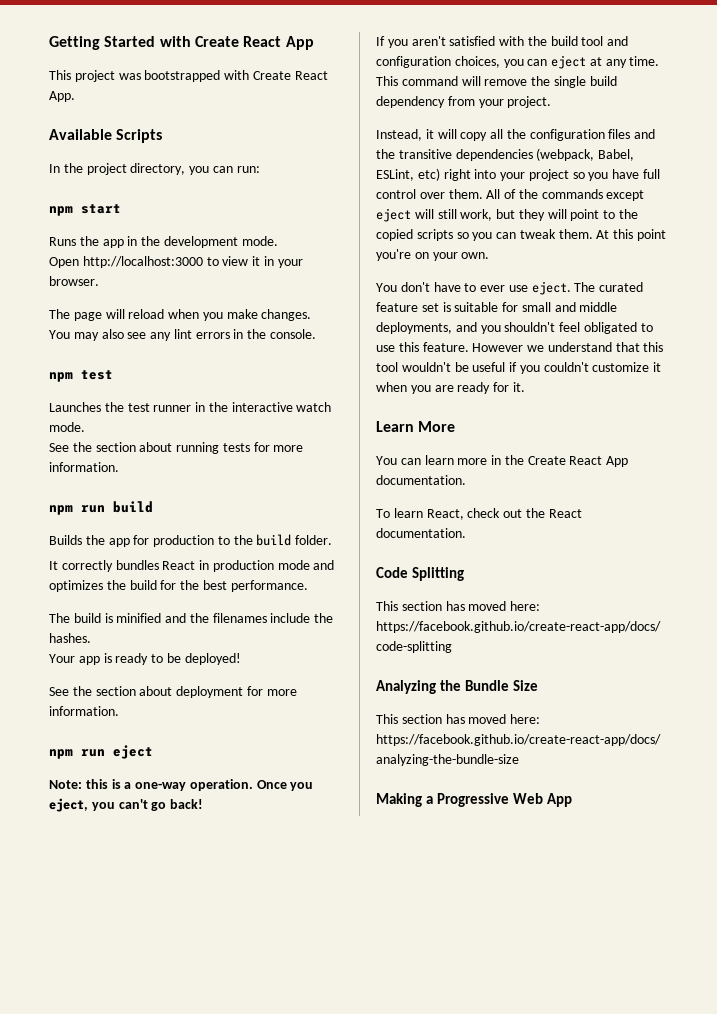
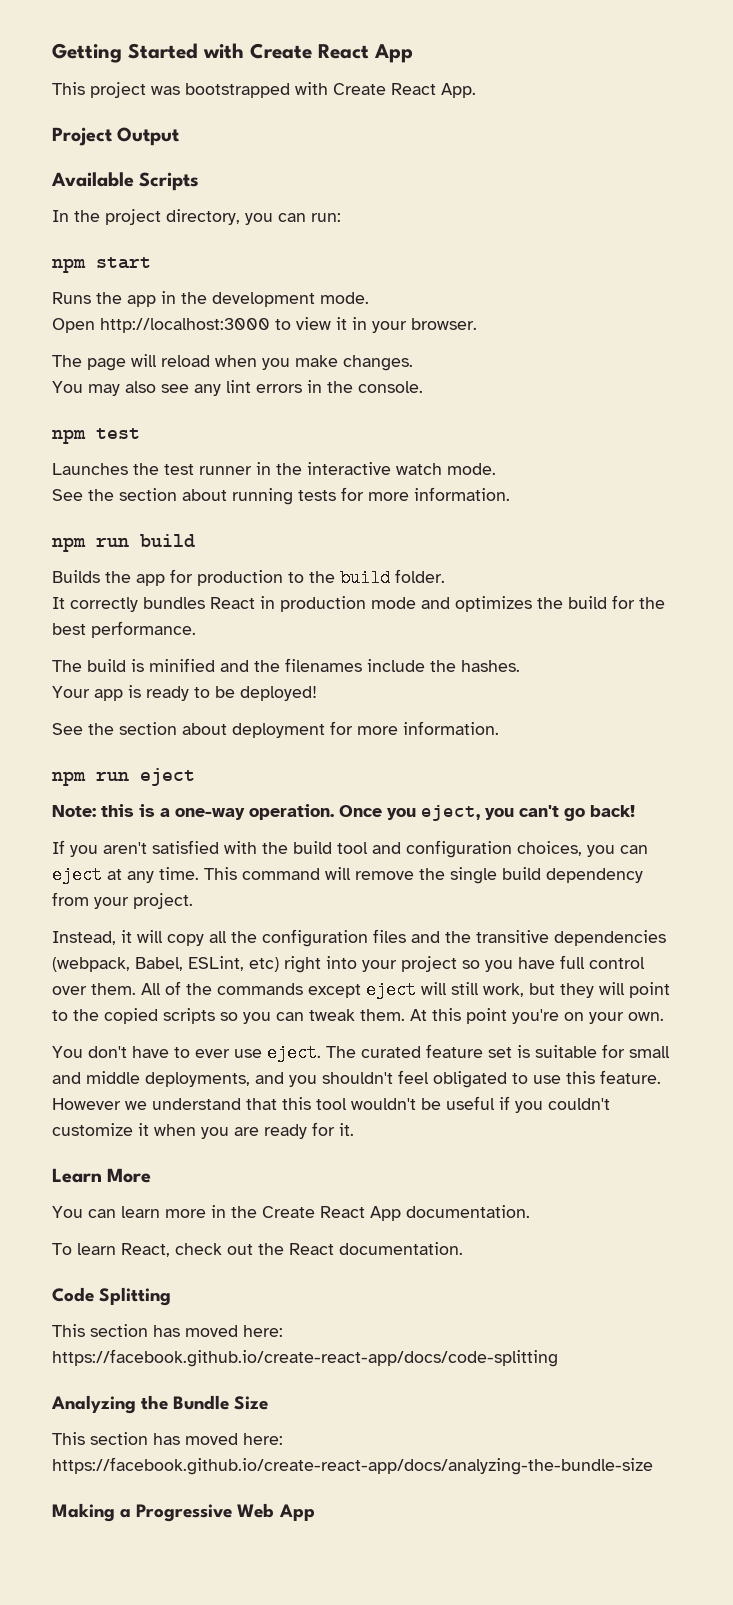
(75, 96) none -> [52,127,180,146] // Project Output

